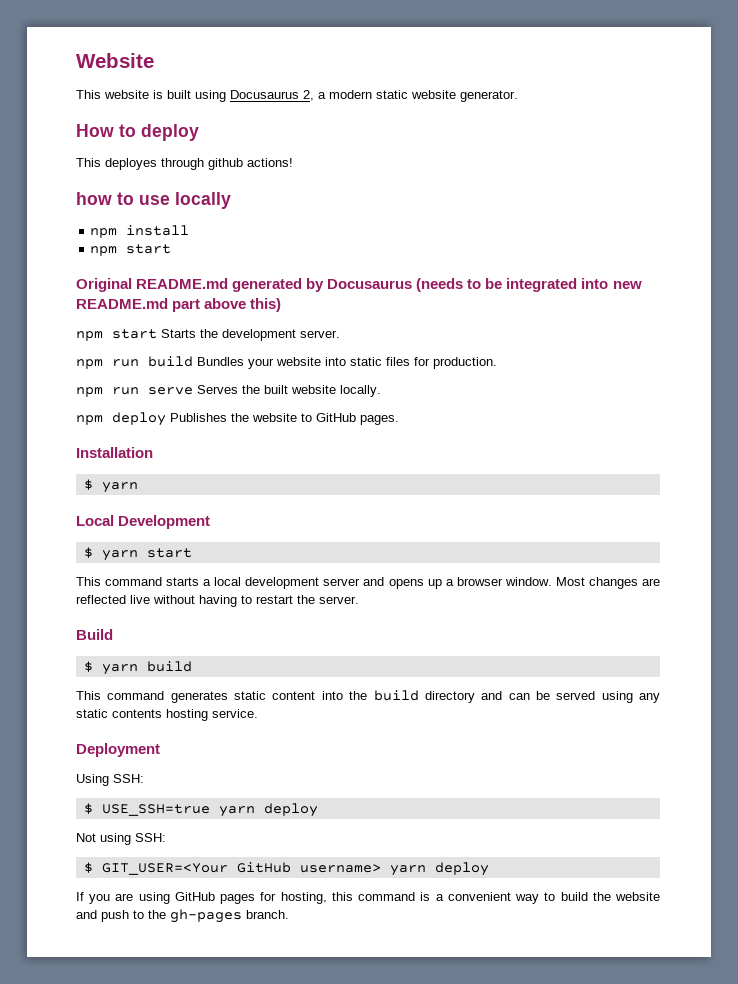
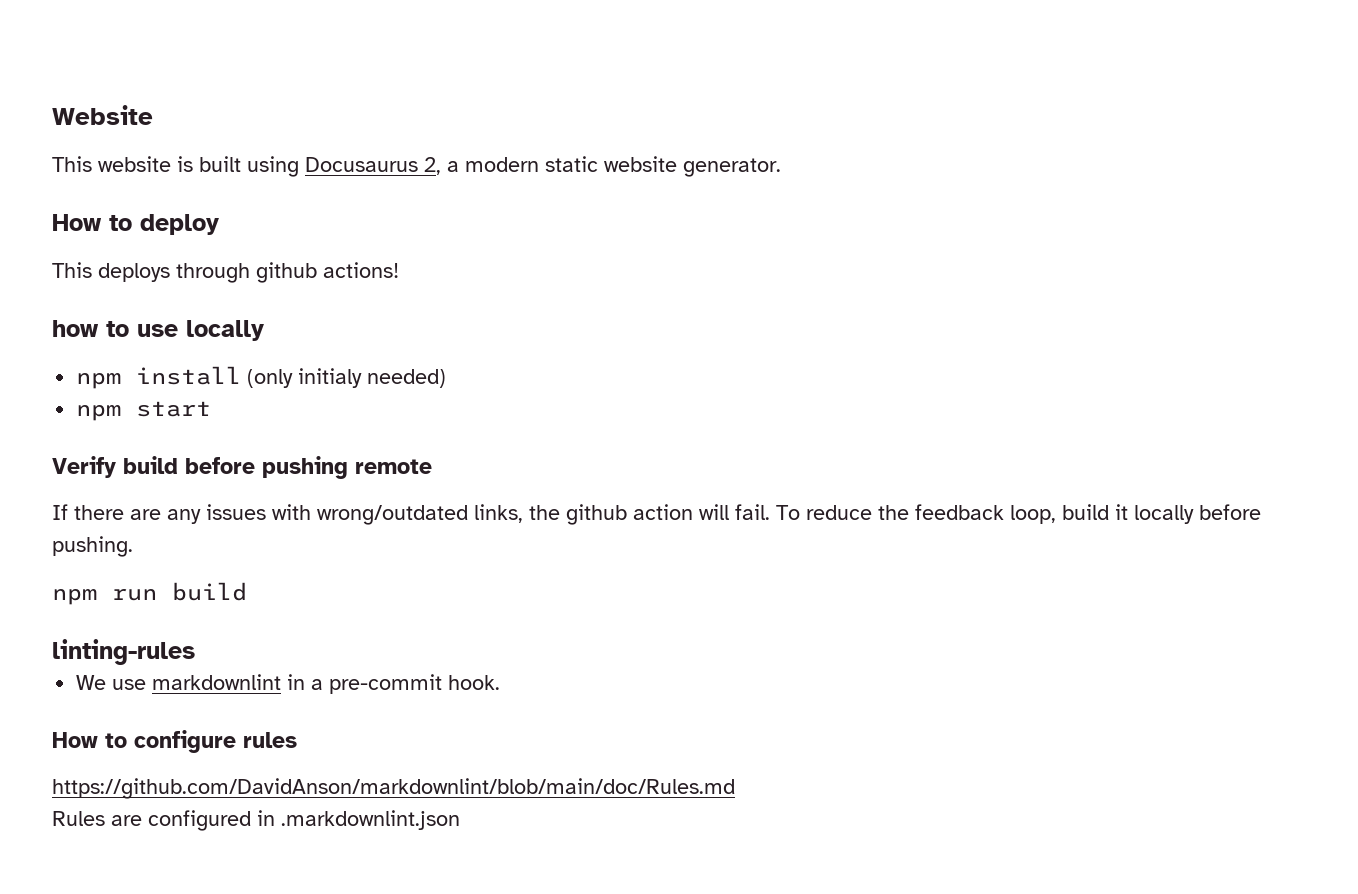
[105,158,157,170] deployes -> [98,263,170,282] deploys
(190, 230) none -> [247,368,447,388] (only initialy needed)
[76,278,642,292] [76,298,282,312] [76,329,340,341] [76,356,497,369] [76,385,381,397] [76,412,399,426] [76,447,153,458] [83,479,138,493] [76,515,211,529] [83,547,192,561] [76,577,660,589] [76,595,359,607] [76,629,113,640] [83,661,192,675] [76,690,660,703] [76,709,258,721] [76,743,160,757] [76,774,144,786] [83,803,318,817] [76,833,166,845] [83,862,489,876] [76,892,661,904] [76,909,289,923] Original README.md generated by Docusaurus (needs to be integrated into new README.md part above this) // npm start Starts the development server. // npm run build Bundles your website into static files for production. // npm run serve Serves the built website locally. // npm deploy Publishes the website to GitHub pages. // Installation // $ yarn // Local Development // $ yarn start // This command starts a local development server and opens up a browser window. Most changes are reflected live without having to restart the server. // Build // $ yarn build // This command generates static content into the build directory and can be served using any static contents hosting service. // Deployment // Using SSH: // $ USE_SSH=true yarn deploy // Not using SSH: // $ GIT_USER=<Your GitHub username> yarn deploy // If you are using GitHub pages for hosting, this command is a convenient way to build the website and push to the gh-pages branch. -> [52,456,432,479] [52,504,1261,525] [52,536,133,557] [52,582,247,605] [52,639,195,665] [76,674,501,694] [52,730,297,753] [52,778,735,799] [52,810,460,831] Verify build before pushing remote // If there are any issues with wrong/outdated links, the github action will fail. To reduce the feedback loop, build it locally before pushing. // npm run build // linting-rules // We use markdownlint in a pre-commit hook. // How to configure rules // https://github.com/DavidAnson/markdownlint/blob/main/doc/Rules.md // Rules are configured in .markdownlint.json

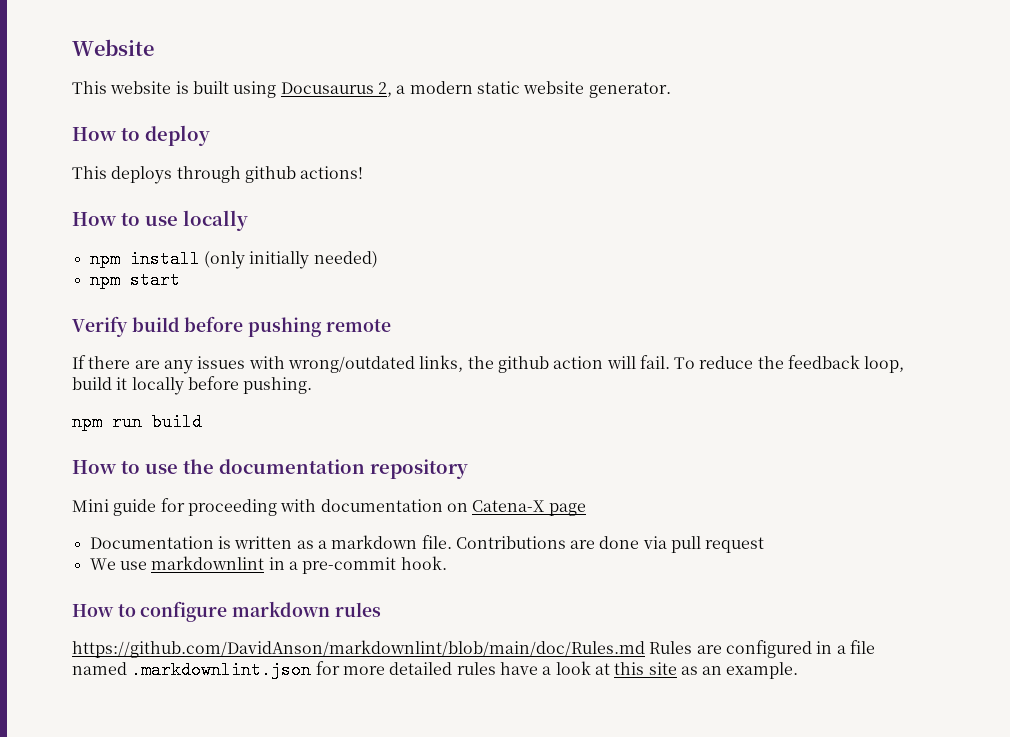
[52,320,99,337] how -> [72,212,117,226] How
[298,368,363,388] initialy -> [249,251,310,269] initially
[52,639,195,665] linting-rules -> [72,459,468,479] [72,498,586,516] [89,535,765,553] How to use the documentation repository // Mini guide for proceeding with documentation on Catena-X page // Documentation is written as a markdown file. Contributions are done via pull request
(236, 741) none -> [232,601,331,617] markdown
(735, 788) // -> (645, 649) none
[281,810,460,830] .markdownlint.json -> [836,640,875,654] [72,661,799,679] a file named .markdownlint.json for more detailed rules have a look at this site as an example.

